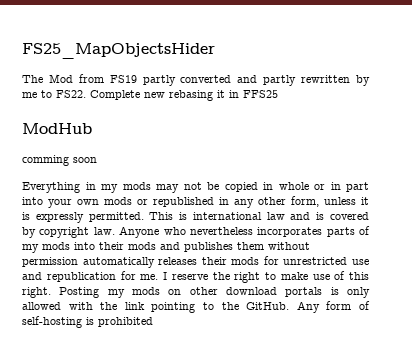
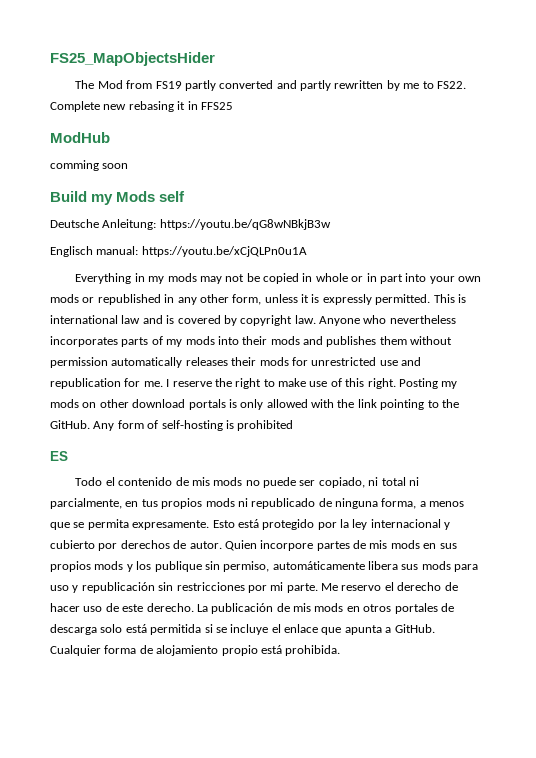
(97, 160) none -> [50,191,186,205] [50,219,331,230] [50,246,307,257] // Build my Mods self // Deutsche Anleitung: https://youtu.be/qG8wNBkjB3w // Englisch manual: https://youtu.be/xCjQLPn0u1A
(153, 322) none -> [50,451,68,461] [75,477,419,488] [50,498,465,509] [50,519,451,530] [50,540,457,551] [50,561,479,572] [50,582,458,593] [50,603,454,614] [50,624,435,635] [50,645,341,656] // ES // Todo el contenido de mis mods no puede ser copiado, ni total ni parcialmente, en tus propios mods ni republicado de ninguna forma, a menos que se permita expresamente. Esto está protegido por la ley internacional y cubierto por derechos de autor. Quien incorpore partes de mis mods en sus propios mods y los publique sin permiso, automáticamente libera sus mods para uso y republicación sin restricciones por mi parte. Me reservo el derecho de hacer uso de este derecho. La publicación de mis mods en otros portales de descarga solo está permitida si se incluye el enlace que apunta a GitHub. Cualquier forma de alojamiento propio está prohibida.

